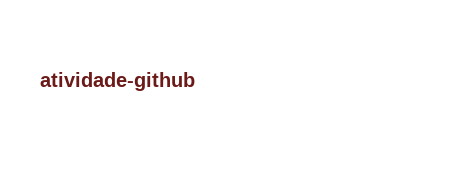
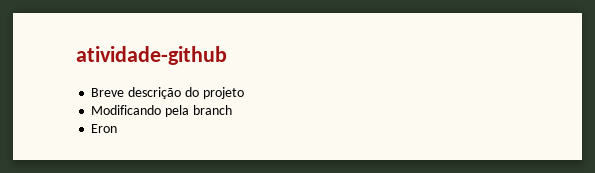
(195, 81) none -> [91,87,244,99] [91,105,232,117] [91,124,118,133] // Breve descrição do projeto // Modificando pela branch // Eron

